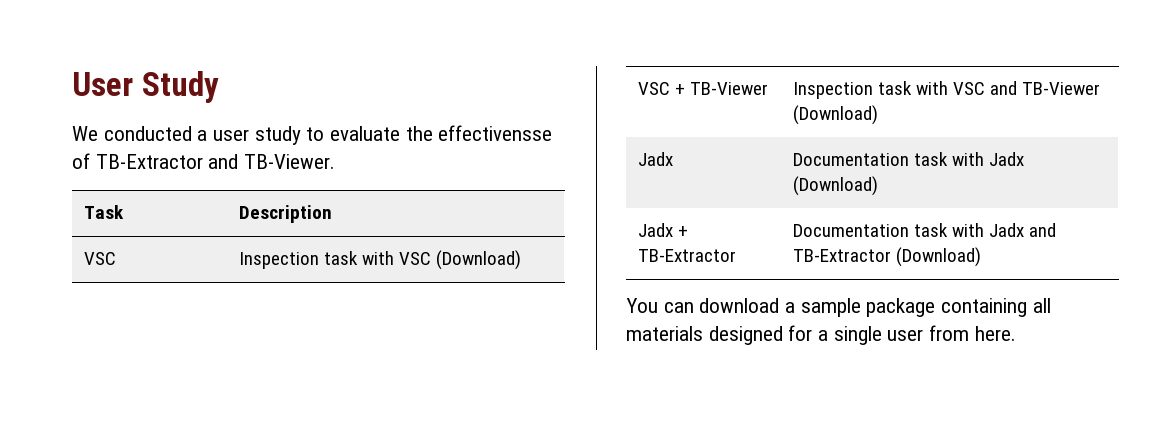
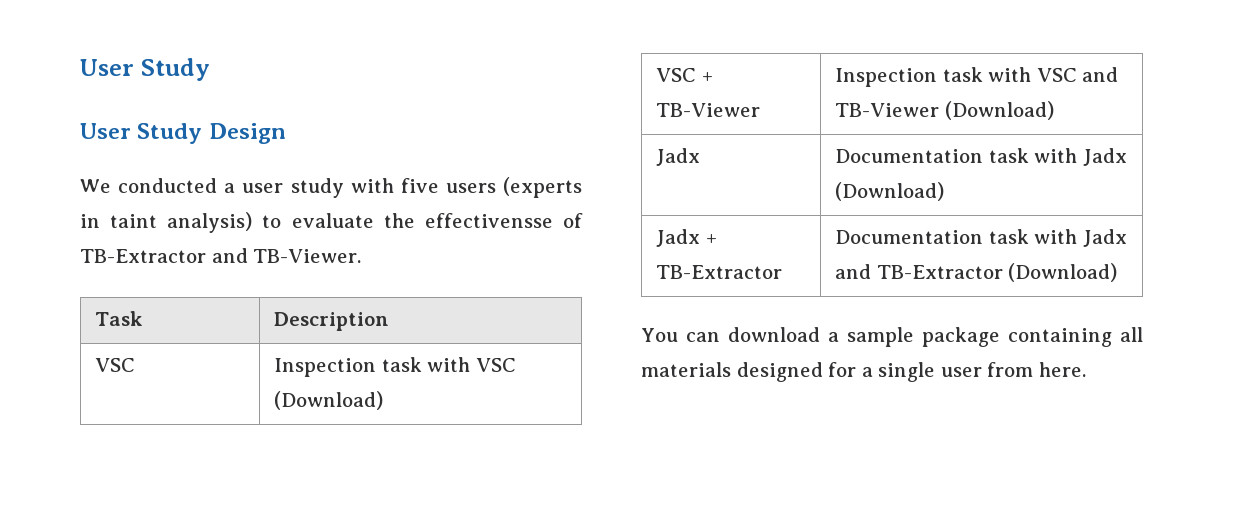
[72,71,219,103] User Study -> [80,58,210,81] [80,123,286,144] User Study // User Study Design
(301, 135) none -> [350,177,582,198] [80,212,253,233] with five users (experts in taint analysis)

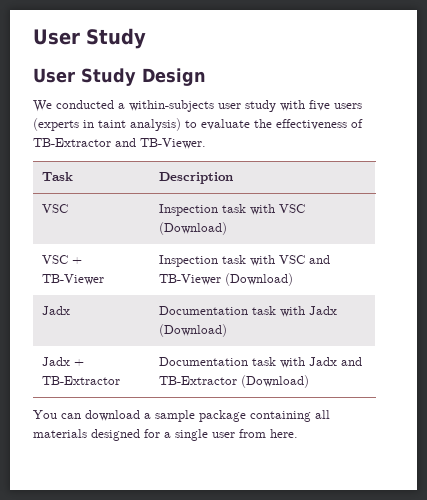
(236, 188) none -> [129,100,214,112] within-subjects
[424,213,553,228] effectivensse -> [276,119,347,130] effectiveness

